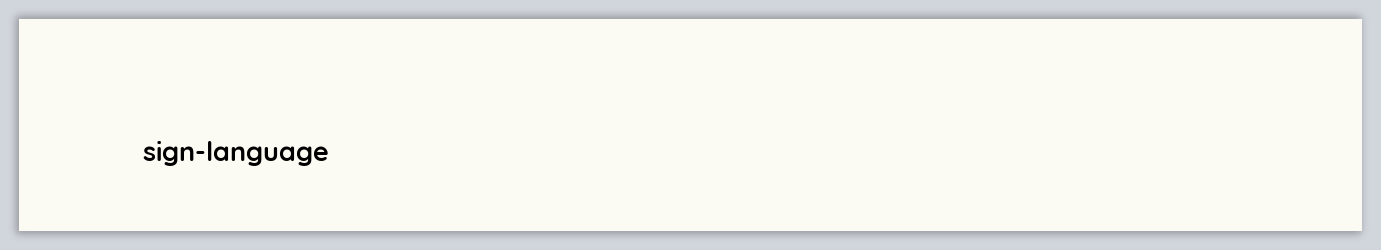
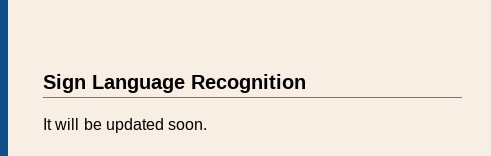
[143,140,329,166] sign-language -> [43,74,306,93] [43,118,208,133] Sign Language Recognition // It will be updated soon.

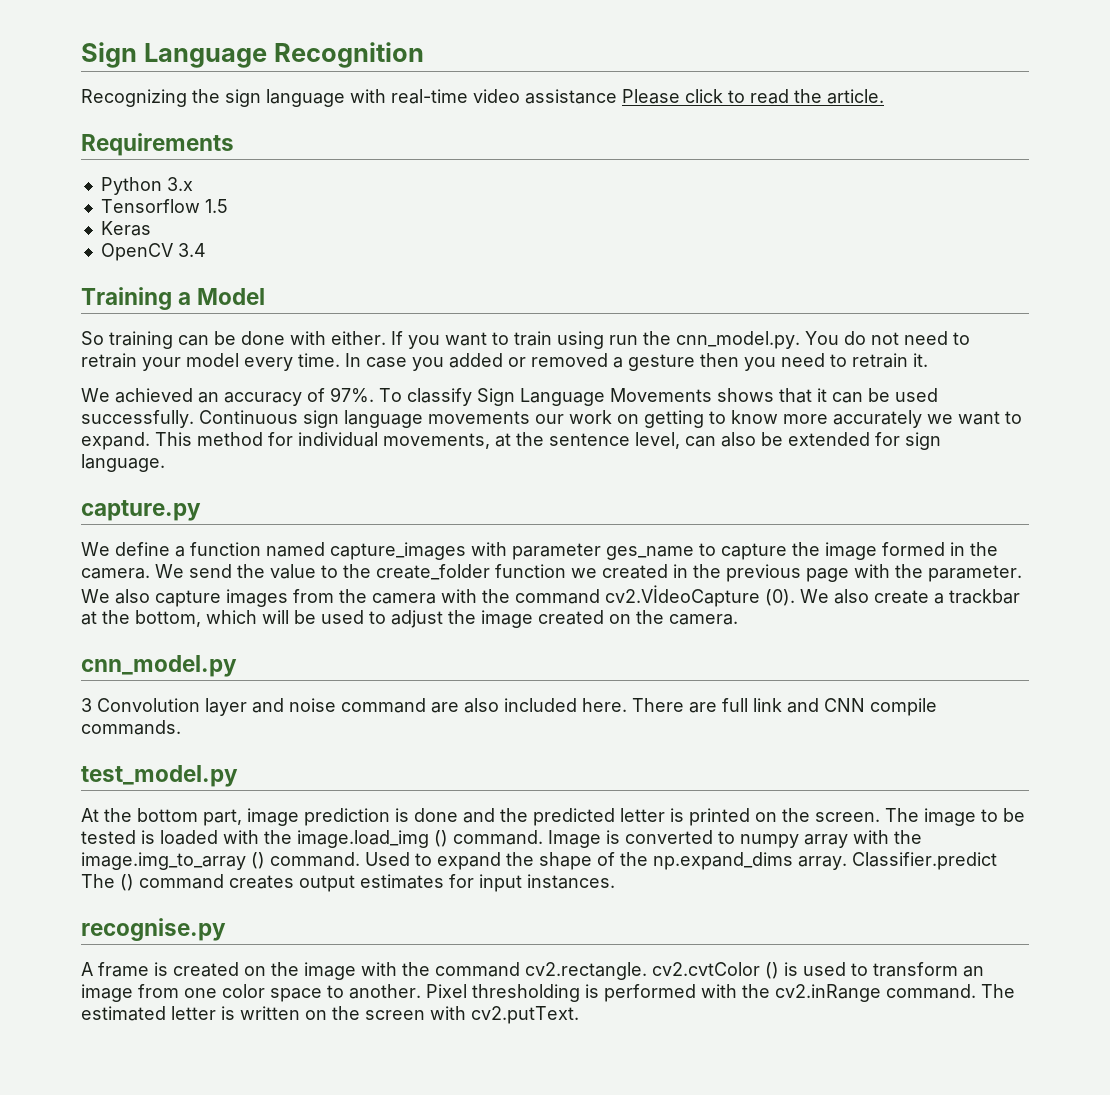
[43,118,208,133] It will be updated soon. -> [81,89,884,107] [81,133,234,156] [100,177,193,195] [100,199,228,213] [100,221,151,236] [100,243,206,261] [81,287,266,310] [81,331,970,349] [81,353,928,371] [81,387,938,406] [81,410,1022,428] [81,432,941,450] [81,454,165,472] [81,500,201,521] [81,542,998,560] [81,564,1022,582] [81,585,1020,607] [81,610,738,628] [81,655,237,677] [81,698,937,716] [81,720,181,735] [81,765,238,787] [81,808,1025,826] [81,830,922,848] [81,852,997,870] [81,874,615,892] [81,918,226,941] [81,962,984,980] [81,984,1015,1002] [81,1006,579,1024] Recognizing the sign language with real-time video assistance Please click to read the article. // Requirements // Python 3.x // Tensorflow 1.5 // Keras // OpenCV 3.4 // Training a Model // So training can be done with either. If you want to train using run the cnn_model.py. You do not need to retrain your model every time. In case you added or removed a gesture then you need to retrain it. // We achieved an accuracy of 97%. To classify Sign Language Movements shows that it can be used successfully. Continuous sign language movements our work on getting to know more accurately we want to expand. This method for individual movements, at the sentence level, can also be extended for sign language. // capture.py // We define a function named capture_images with parameter ges_name to capture the image formed in the camera. We send the value to the create_folder function we created in the previous page with the parameter. We also capture images from the camera with the command cv2.VİdeoCapture (0). We also create a trackbar at the bottom, which will be used to adjust the image created on the camera. // cnn_model.py // 3 Convolution layer and noise command are also included here. There are full link and CNN compile commands. // test_model.py // At the bottom part, image prediction is done and the predicted letter is printed on the screen. The image to be tested is loaded with the image.load_img () command. Image is converted to numpy array with the image.img_to_array () command. Used to expand the shape of the np.expand_dims array. Classifier.predict The () command creates output estimates for input instances. // recognise.py // A frame is created on the image with the command cv2.rectangle. cv2.cvtColor () is used to transform an image from one color space to another. Pixel thresholding is performed with the cv2.inRange command. The estimated letter is written on the screen with cv2.putText.

